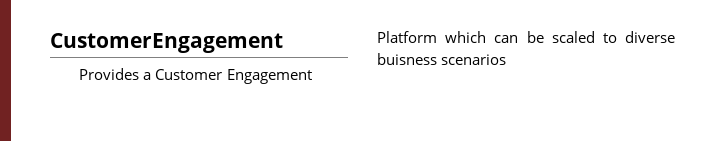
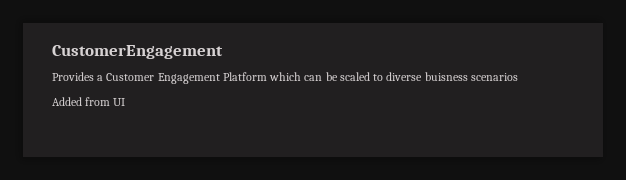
(507, 59) none -> [52,97,126,106] // Added from UI

